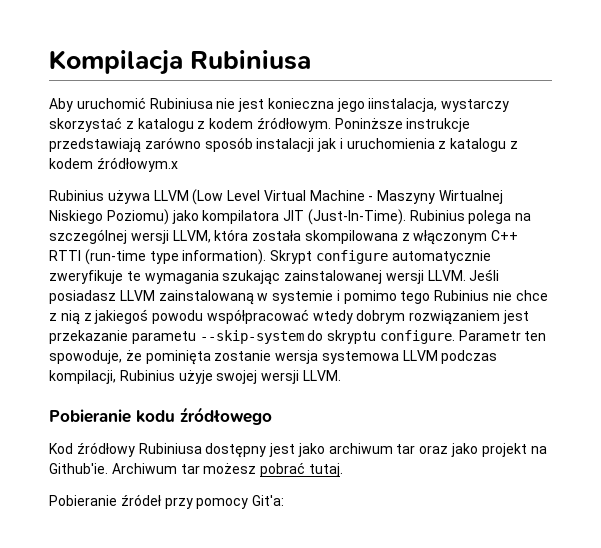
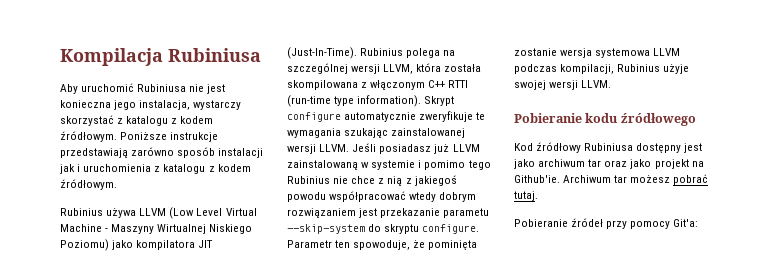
[368,98,438,112] iinstalacja, -> [139,100,191,110] instalacja,
[334,118,403,129] Poninższe -> [120,132,168,140] Poniższe
[96,157,178,172] źródłowym.x -> [60,179,117,190] źródłowym.
(116, 297) none -> [434,144,450,154] już

